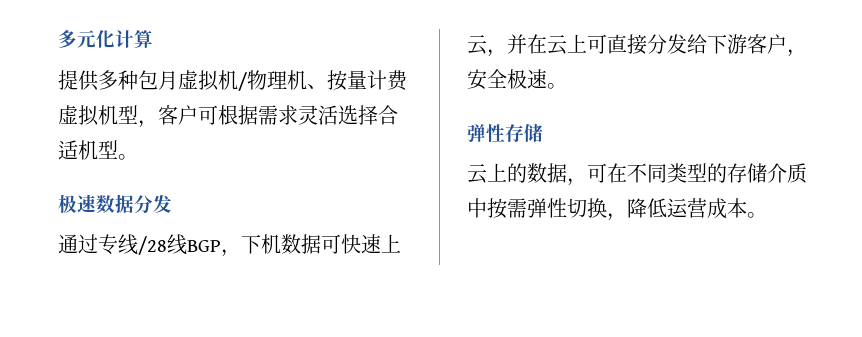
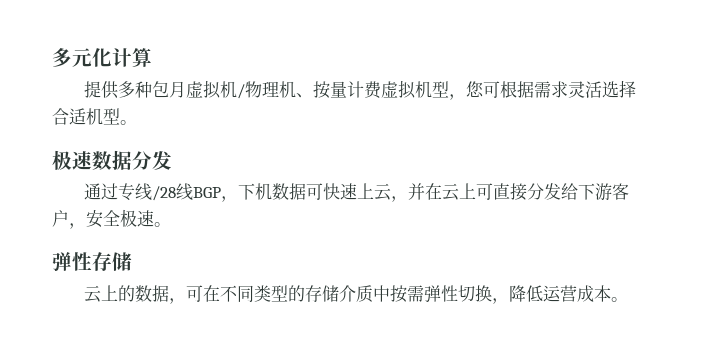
[158,105,198,125] 客户 -> [466,81,485,97] 您

